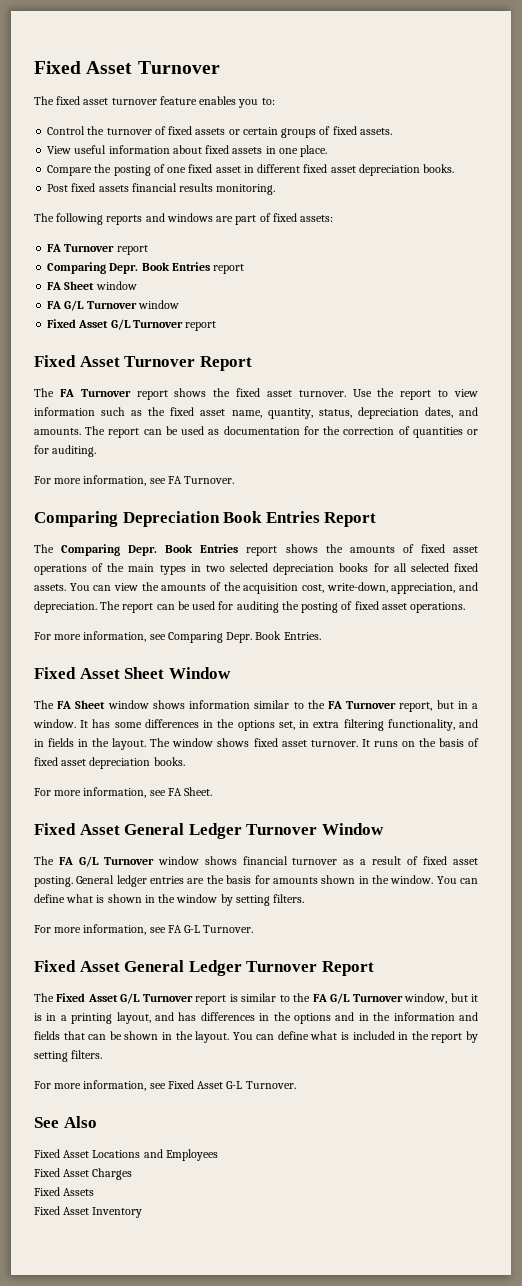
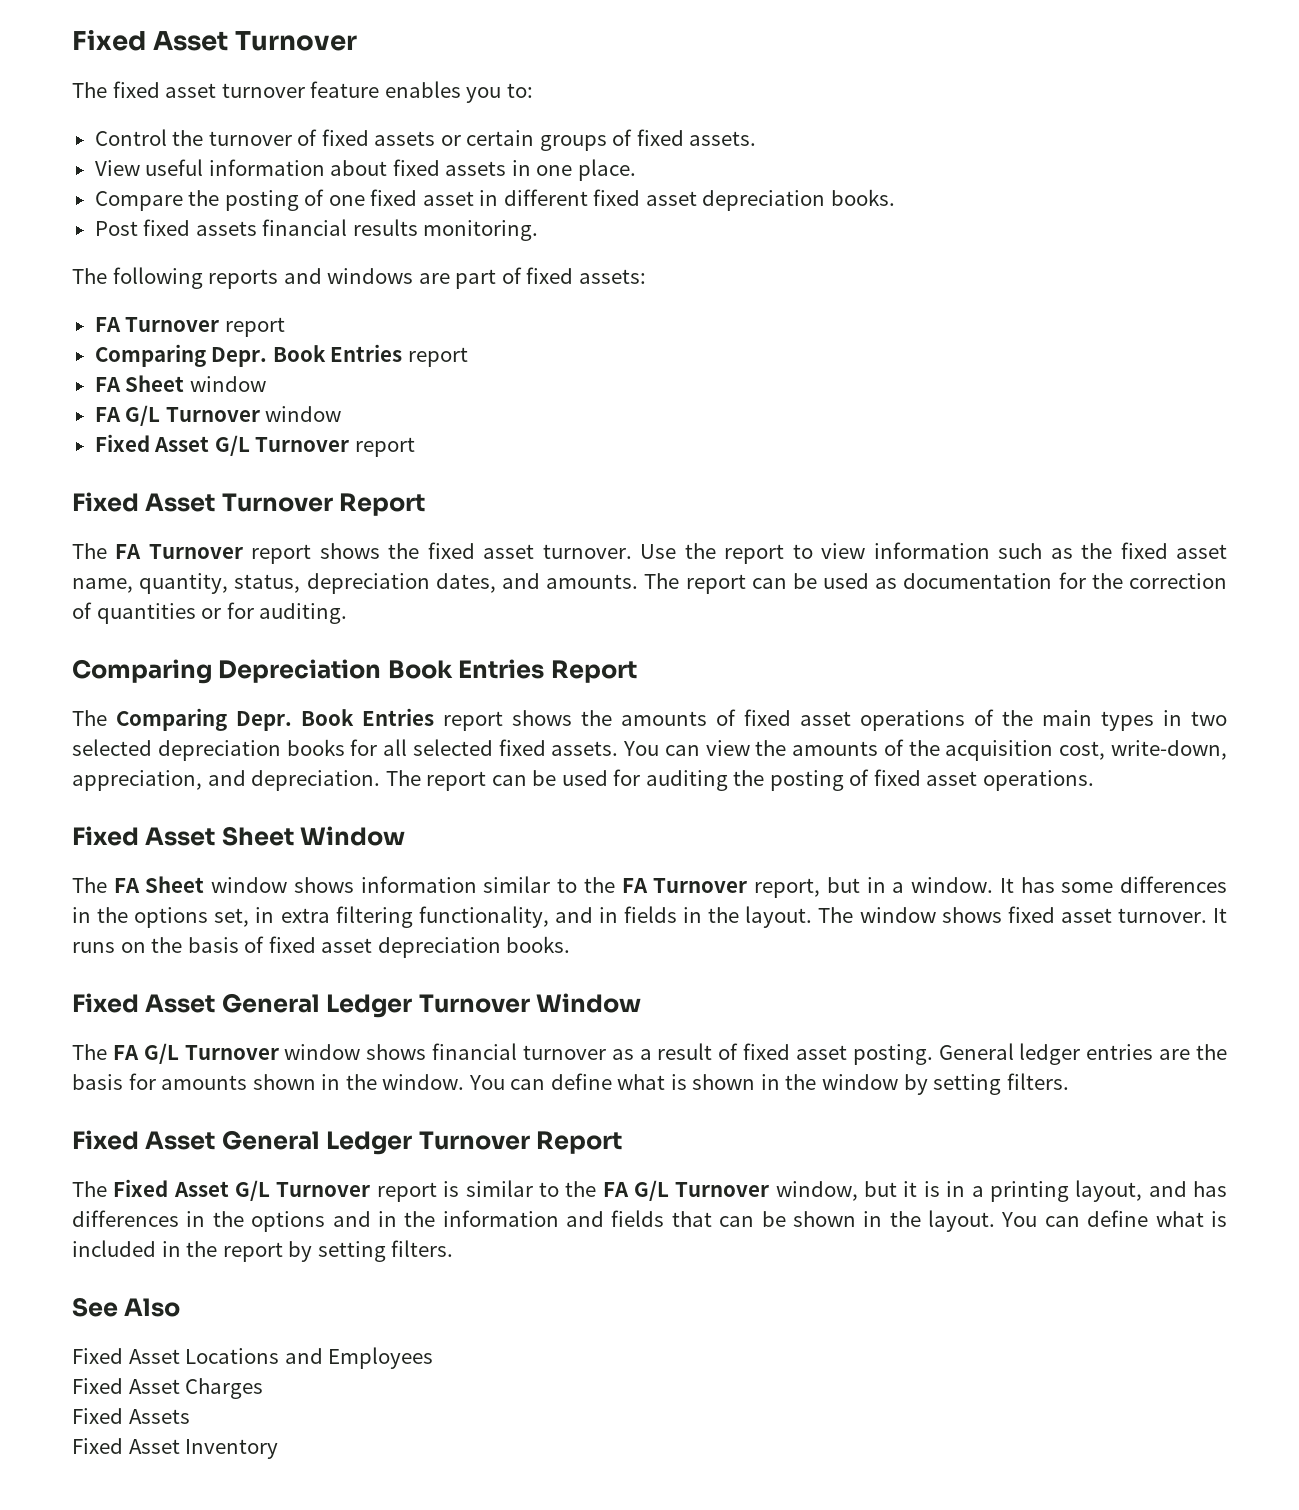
[34,475,235,486] // For more information, see FA Turnover. -> (348, 613) none
[34,631,321,643] // For more information, see Comparing Depr. Book Entries. -> (1095, 780) none
[34,787,213,798] // For more information, see FA Sheet. -> (571, 944) none
[34,924,254,935] // For more information, see FA G-L Turnover. -> (1069, 1081) none
[34,1080,296,1091] // For more information, see Fixed Asset G-L Turnover. -> (454, 1248) none

